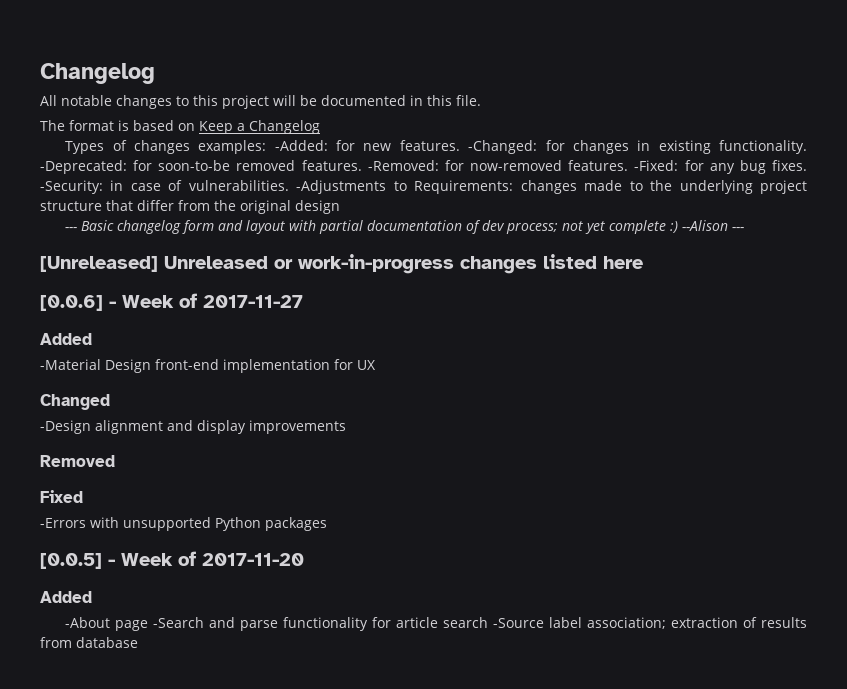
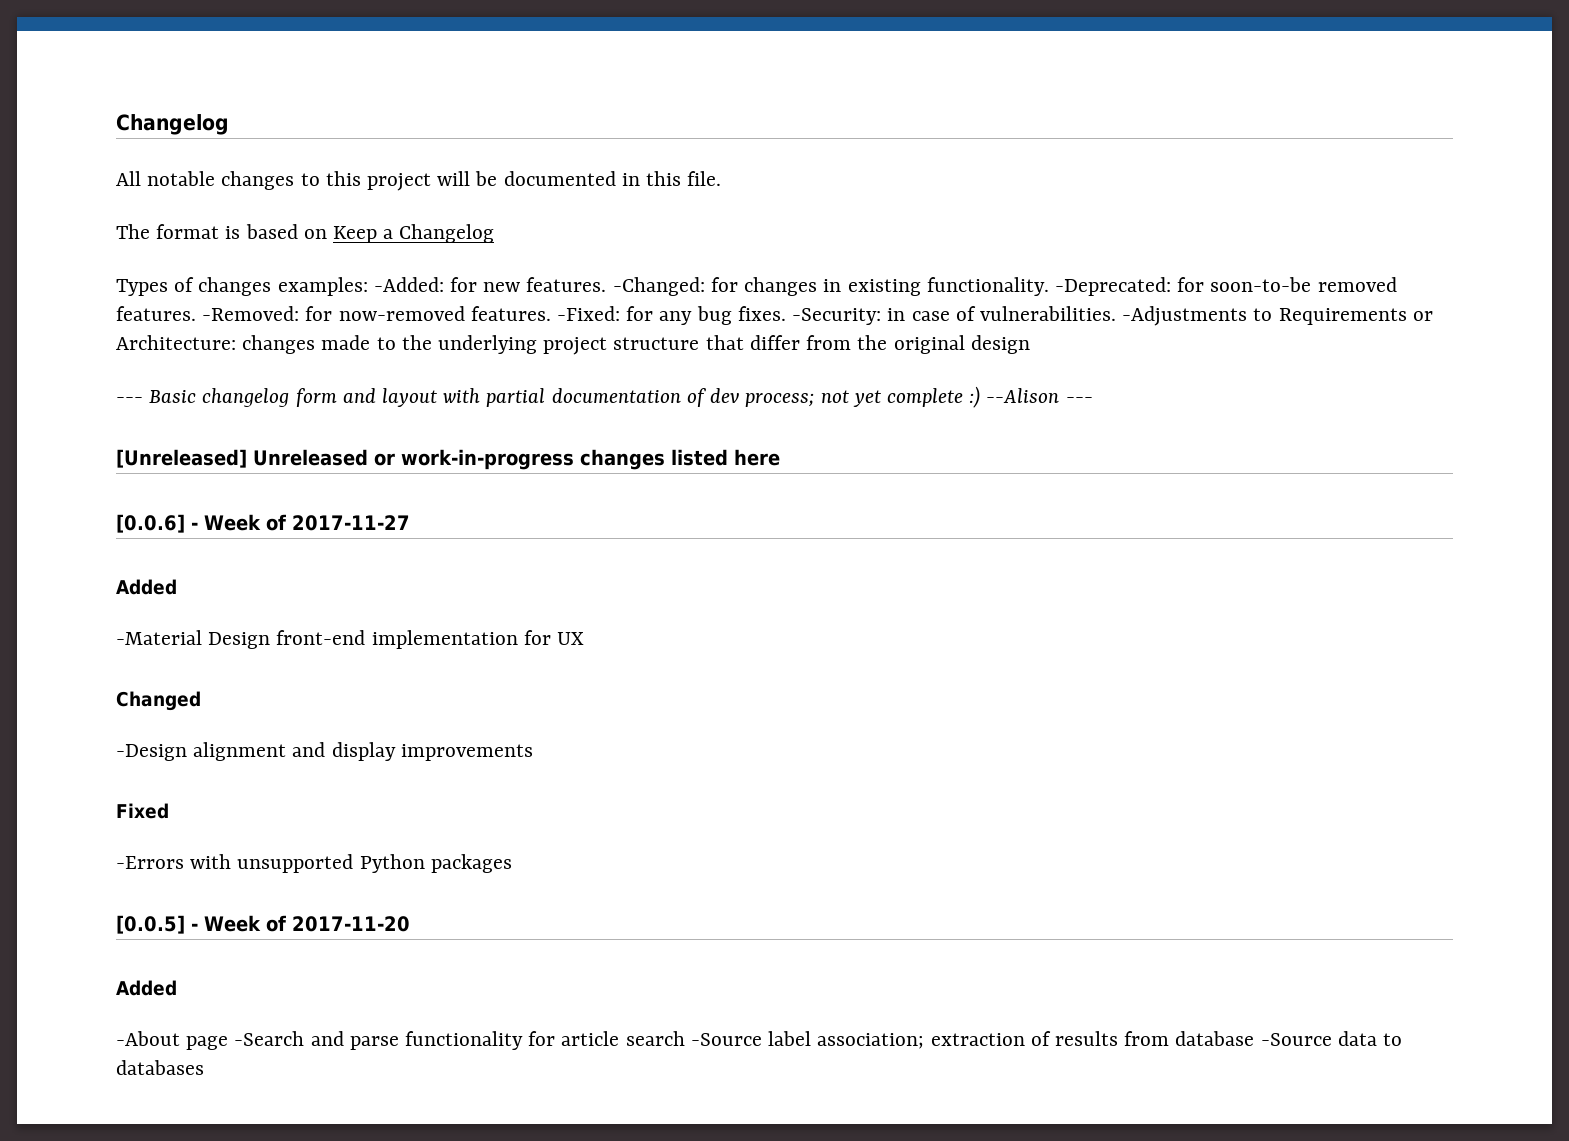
[414,180,514,194] Requirements: -> [1278,308,1433,325] [116,335,236,350] Requirements or Architecture:
[40,455,115,467] // Removed -> (533, 752) none
(138, 642) none -> [1260,1031,1402,1046] [116,1060,204,1075] -Source data to databases

